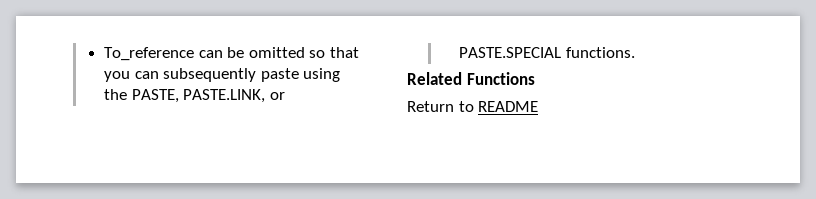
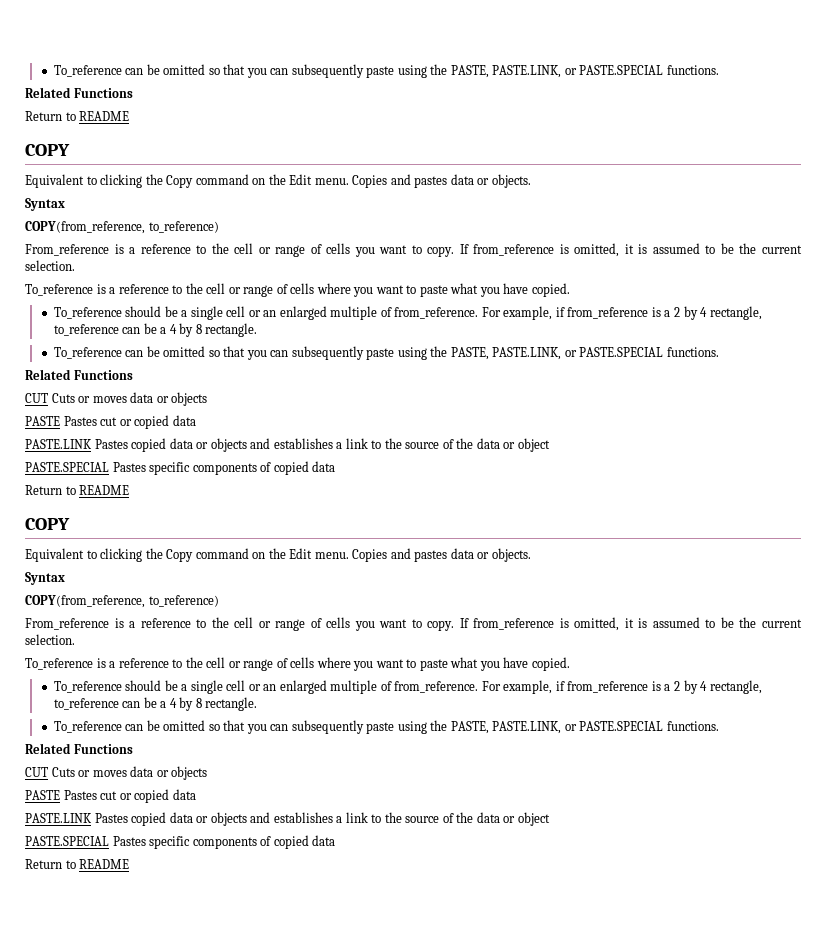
(539, 106) none -> [25,144,70,156] [25,174,531,188] [25,198,65,211] [25,221,219,234] [25,243,802,257] [25,260,75,271] [25,283,570,297] [53,306,762,320] [53,323,258,337] [53,346,719,360] [25,369,133,380] [25,392,208,406] [25,415,196,429] [25,438,550,452] [25,461,336,475] [25,485,130,495] [25,518,70,530] [25,548,531,562] [25,572,65,585] [25,595,219,608] [25,617,802,631] [25,634,75,645] [25,657,570,671] [53,680,762,694] [53,697,258,711] [53,720,719,734] [25,743,133,754] [25,766,208,780] [25,789,196,803] [25,812,550,826] [25,835,336,849] [25,859,130,869] // COPY // Equivalent to clicking the Copy command on the Edit menu. Copies and pastes data or objects. // Syntax // COPY(from_reference, to_reference) // From_reference is a reference to the cell or range of cells you want to copy. If from_reference is omitted, it is assumed to be the current selection. // To_reference is a reference to the cell or range of cells where you want to paste what you have copied. // To_reference should be a single cell or an enlarged multiple of from_reference. For example, if from_reference is a 2 by 4 rectangle, to_reference can be a 4 by 8 rectangle. // To_reference can be omitted so that you can subsequently paste using the PASTE, PASTE.LINK, or PASTE.SPECIAL functions. // Related Functions // CUT Cuts or moves data or objects // PASTE Pastes cut or copied data // PASTE.LINK Pastes copied data or objects and establishes a link to the source of the data or object // PASTE.SPECIAL Pastes specific components of copied data // Return to README // COPY // Equivalent to clicking the Copy command on the Edit menu. Copies and pastes data or objects. // Syntax // COPY(from_reference, to_reference) // From_reference is a reference to the cell or range of cells you want to copy. If from_reference is omitted, it is assumed to be the current selection. // To_reference is a reference to the cell or range of cells where you want to paste what you have copied. // To_reference should be a single cell or an enlarged multiple of from_reference. For example, if from_reference is a 2 by 4 rectangle, to_reference can be a 4 by 8 rectangle. // To_reference can be omitted so that you can subsequently paste using the PASTE, PASTE.LINK, or PASTE.SPECIAL functions. // Related Functions // CUT Cuts or moves data or objects // PASTE Pastes cut or copied data // PASTE.LINK Pastes copied data or objects and establishes a link to the source of the data or object // PASTE.SPECIAL Pastes specific components of copied data // Return to README

